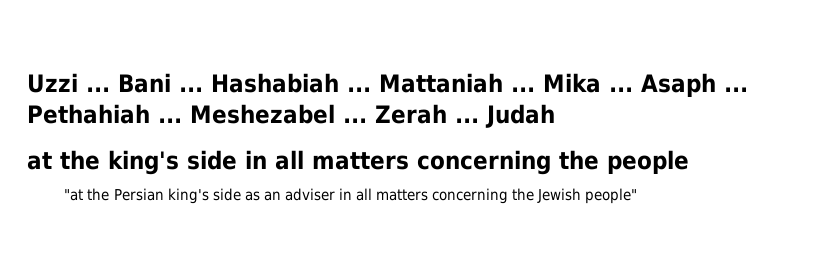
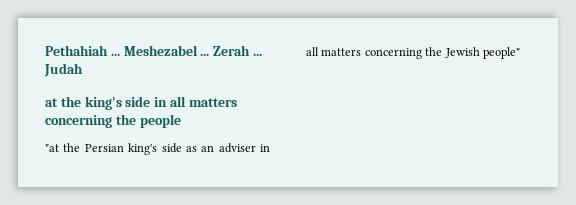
[27,73,748,97] Uzzi ... Bani ... Hashabiah ... Mattaniah ... Mika ... Asaph ... -> (45, 50) none

